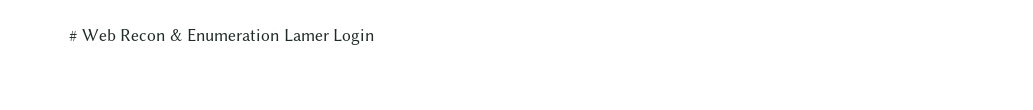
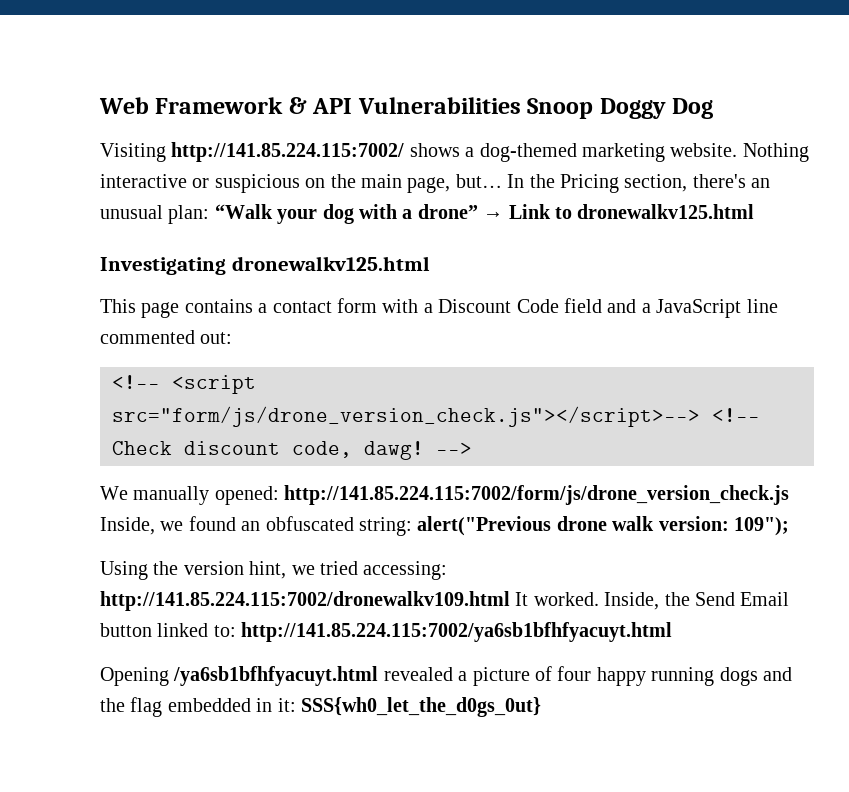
[69,28,375,45] # Web Recon & Enumeration Lamer Login -> [99,97,714,119] [100,142,809,162] [100,174,771,193] [100,204,755,224] [100,256,430,275] [100,298,778,318] [100,330,233,344] [112,375,256,394] [112,406,760,427] [112,441,472,460] [100,485,790,505] [100,516,789,536] [100,561,448,580] [100,591,790,611] [100,622,673,642] [100,666,792,686] [100,697,541,717] Web Framework & API Vulnerabilities Snoop Doggy Dog // Visiting http://141.85.224.115:7002/ shows a dog-themed marketing website. Nothing interactive or suspicious on the main page, but… In the Pricing section, there's an unusual plan: “Walk your dog with a drone” → Link to dronewalkv125.html // Investigating dronewalkv125.html // This page contains a contact form with a Discount Code field and a JavaScript line commented out: // <!-- <script src="form/js/drone_version_check.js"></script>--> <!-- Check discount code, dawg! --> // We manually opened: http://141.85.224.115:7002/form/js/drone_version_check.js Inside, we found an obfuscated string: alert("Previous drone walk version: 109"); // Using the version hint, we tried accessing: http://141.85.224.115:7002/dronewalkv109.html It worked. Inside, the Send Email button linked to: http://141.85.224.115:7002/ya6sb1bfhfyacuyt.html // Opening /ya6sb1bfhfyacuyt.html revealed a picture of four happy running dogs and the flag embedded in it: SSS{wh0_let_the_d0gs_0ut}

